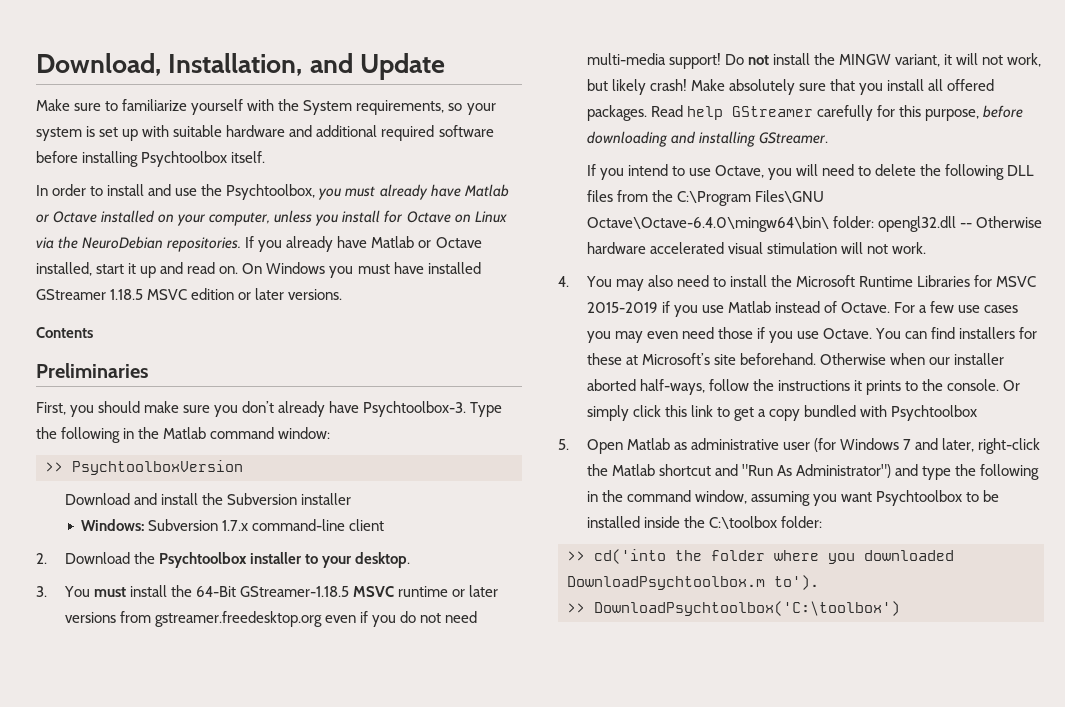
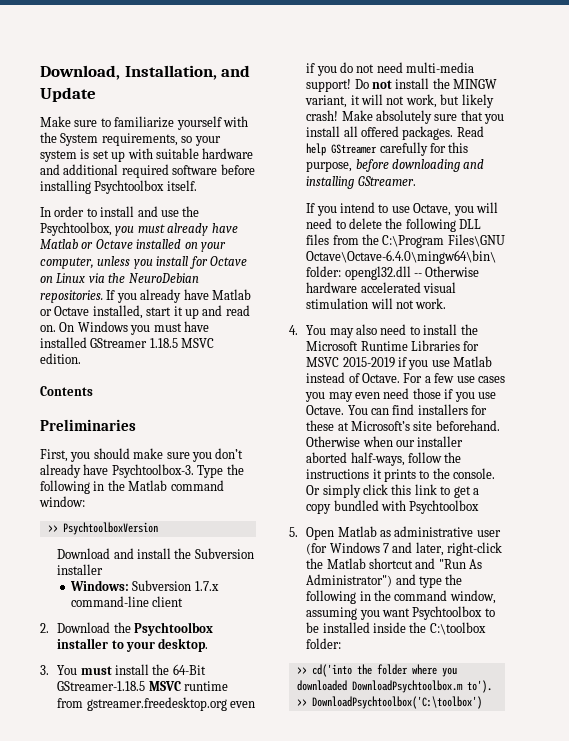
[191,288,343,300] edition or later versions. -> [40,353,81,364] edition.
[451,585,498,597] [64,612,116,623] or later versions -> (229, 686) none

